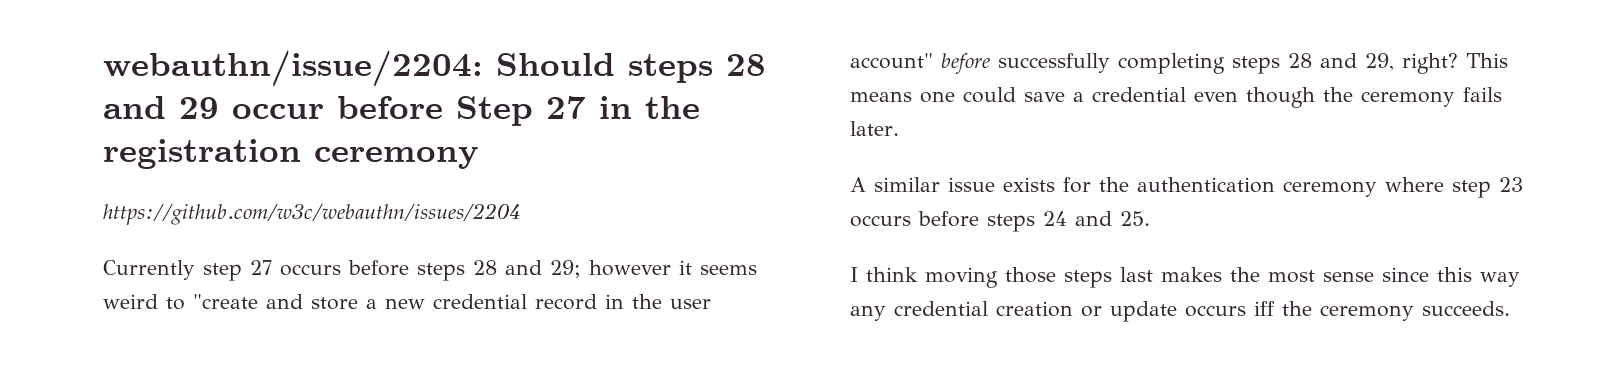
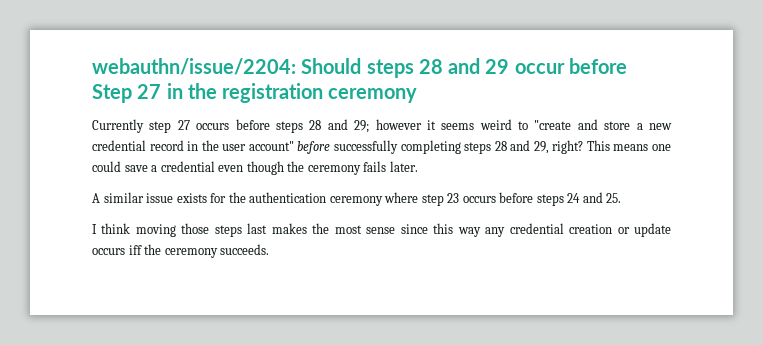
[103,203,521,225] // https://github.com/w3c/webauthn/issues/2204 -> (418, 95) none

